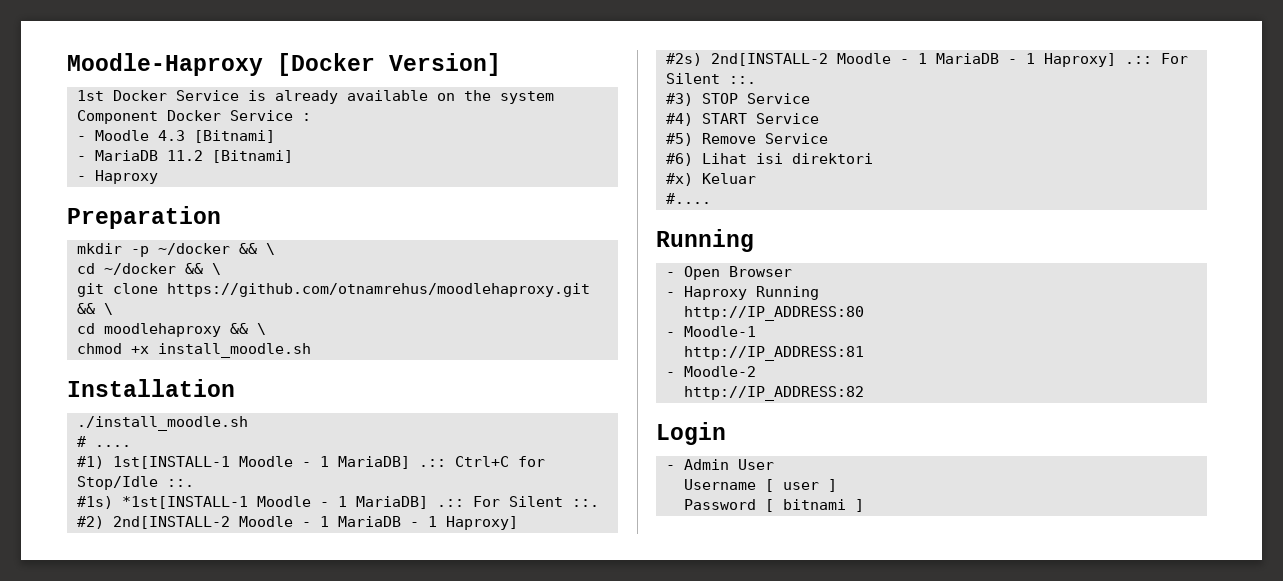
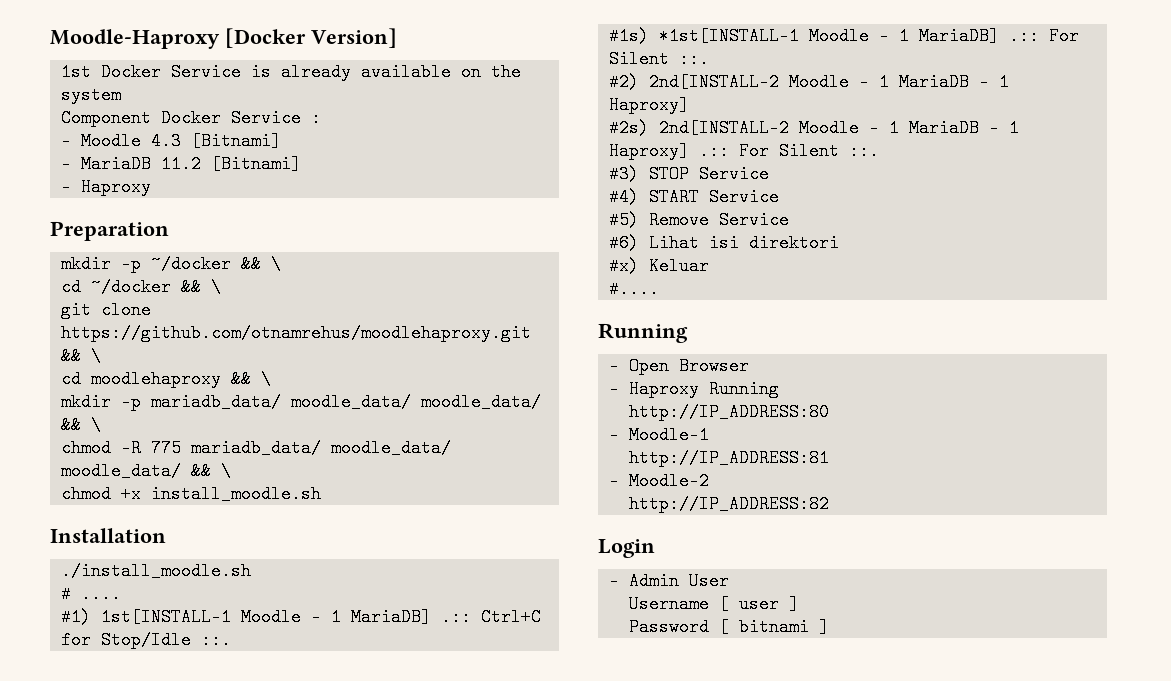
(266, 329) none -> [60,393,541,411] [60,416,101,434] [60,439,451,457] [60,462,231,480] // mkdir -p mariadb_data/ moodle_data/ moodle_data/ && \ // chmod -R 775 mariadb_data/ moodle_data/ moodle_data/ && \

